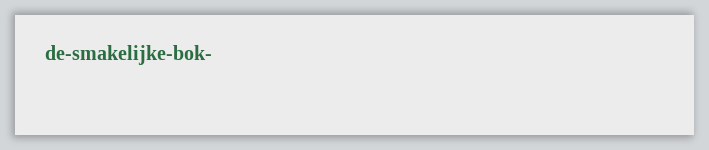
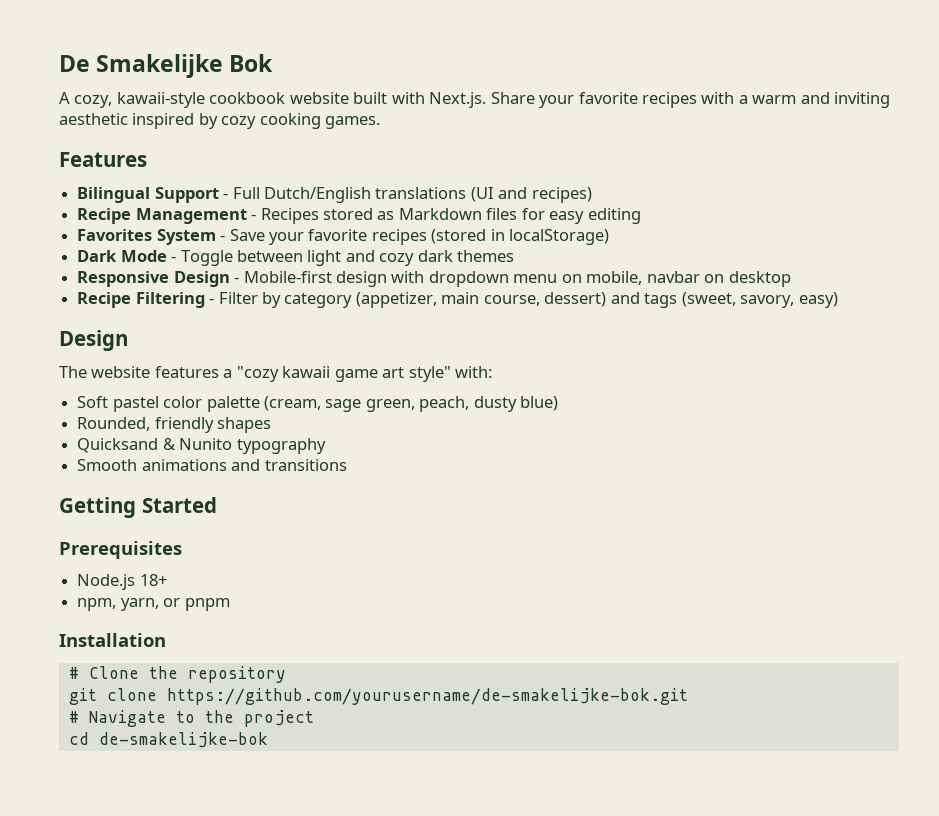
[45,45,212,65] de-smakelijke-bok- -> [59,54,274,78] [59,92,891,108] [59,113,381,129] [59,152,147,167] [77,187,592,203] [77,208,641,224] [77,229,610,245] [77,250,515,266] [77,271,791,287] [77,292,838,308] [59,330,128,351] [59,366,493,382] [77,396,559,412] [77,417,272,433] [77,438,326,454] [77,459,347,471] [59,497,217,518] [59,541,182,559] [77,574,167,590] [77,598,230,611] [59,633,166,647] [68,666,286,683] [68,688,688,705] [68,710,314,727] [68,732,268,748] De Smakelijke Bok // A cozy, kawaii-style cookbook website built with Next.js. Share your favorite recipes with a warm and inviting aesthetic inspired by cozy cooking games. // Features // Bilingual Support - Full Dutch/English translations (UI and recipes) // Recipe Management - Recipes stored as Markdown files for easy editing // Favorites System - Save your favorite recipes (stored in localStorage) // Dark Mode - Toggle between light and cozy dark themes // Responsive Design - Mobile-first design with dropdown menu on mobile, navbar on desktop // Recipe Filtering - Filter by category (appetizer, main course, dessert) and tags (sweet, savory, easy) // Design // The website features a "cozy kawaii game art style" with: // Soft pastel color palette (cream, sage green, peach, dusty blue) // Rounded, friendly shapes // Quicksand & Nunito typography // Smooth animations and transitions // Getting Started // Prerequisites // Node.js 18+ // npm, yarn, or pnpm // Installation // # Clone the repository // git clone https://github.com/yourusername/de-smakelijke-bok.git // # Navigate to the project // cd de-smakelijke-bok

